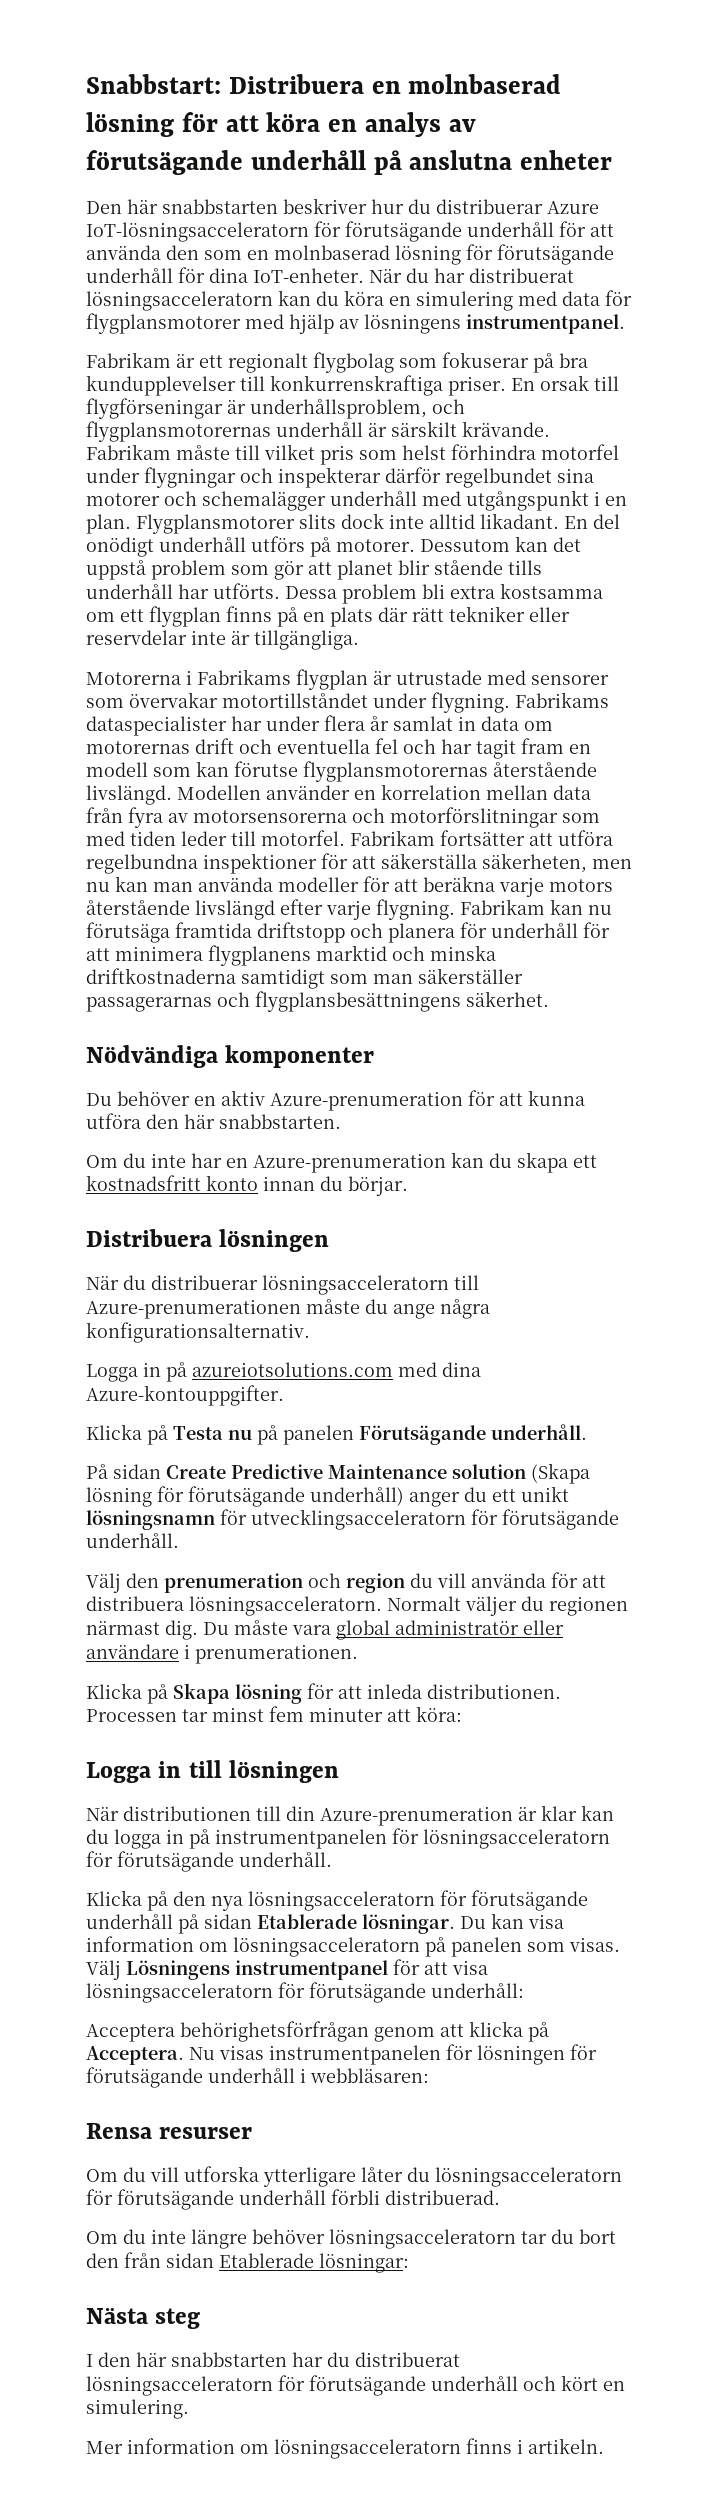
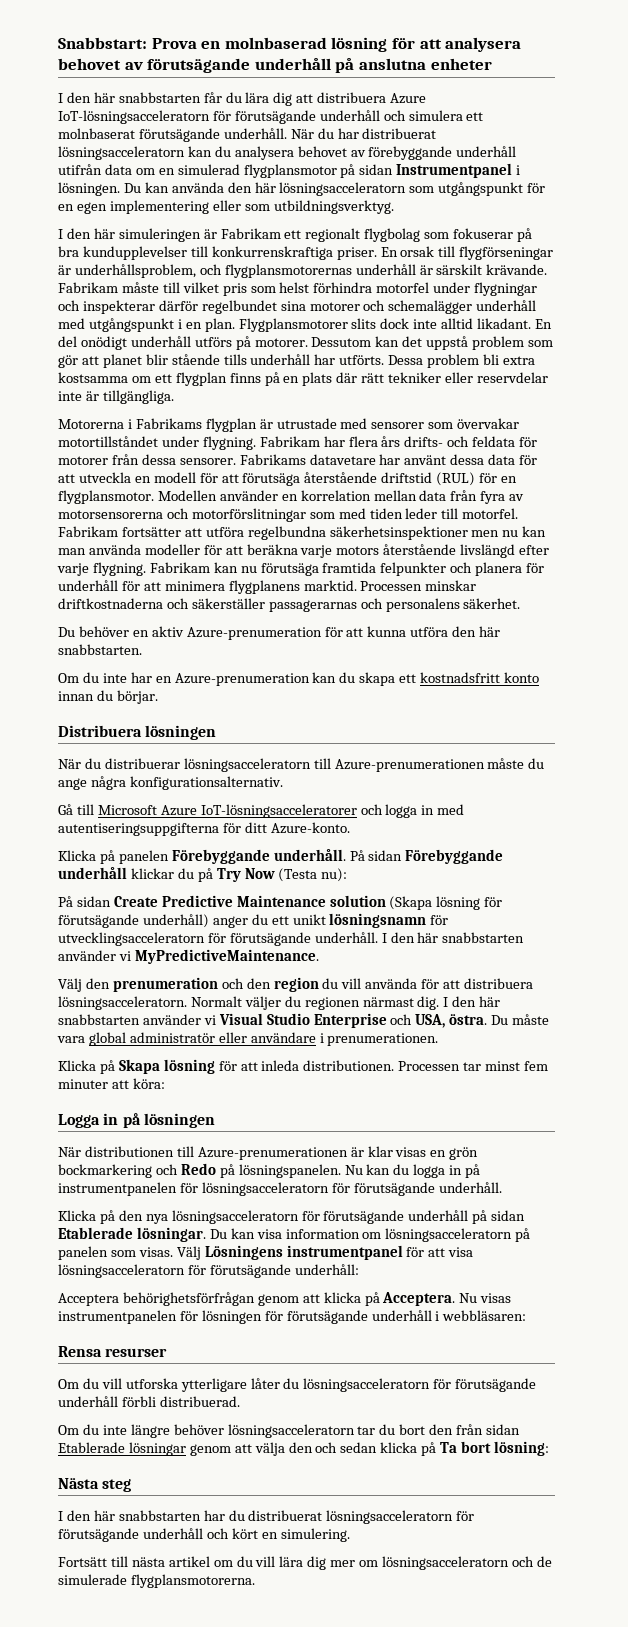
[228,74,364,94] Distribuera -> [151,38,197,49] Prova
[266,112,442,137] köra en analys -> [445,37,522,52] [58,58,121,70] analysera behovet
[86,198,543,214] Den här snabbstarten beskriver hur du distribuerar -> [58,92,387,106] I den här snabbstarten får du lära dig att distribuera
[559,221,614,237] [86,244,614,265] [86,267,364,283] för att använda den som en molnbaserad lösning för förutsägande underhåll för dina IoT-enheter. -> [383,110,484,121] [58,128,287,142] och simulera ett molnbaserat förutsägande underhåll.
[344,290,632,311] [86,313,625,334] [86,352,195,368] köra en simulering med data för flygplansmotorer med hjälp av lösningens instrumentpanel. // Fabrikam är -> [234,146,517,160] [58,163,521,178] [58,182,546,196] [58,200,394,214] [58,228,281,242] analysera behovet av förebyggande underhåll utifrån data om en simulerad flygplansmotor på sidan Instrumentpanel i lösningen. Du kan använda den här lösningsacceleratorn som utgångspunkt för en egen implementering eller som utbildningsverktyg. // I den här simuleringen är Fabrikam
[515,692,609,708] [86,715,553,736] [86,738,591,759] [86,761,597,782] [86,785,172,805] Fabrikams dataspecialister har under flera år samlat in data om motorernas drift och eventuella fel och har tagit fram en modell som kan förutse flygplansmotorernas återstående livslängd. -> [259,436,538,447] [58,454,538,465] [58,472,518,486] [58,490,154,504] Fabrikam har flera års drifts- och feldata för motorer från dessa sensorer. Fabrikams datavetare har använt dessa data för att utveckla en modell för att förutsäga återstående driftstid (RUL) för en flygplansmotor.
[203,853,587,874] inspektioner för att säkerställa säkerheten, -> [329,526,468,540] säkerhetsinspektioner
[257,922,345,943] driftstopp -> [380,562,447,576] felpunkter
[316,945,496,961] [86,968,413,989] marktid och minska driftkostnaderna samtidigt som man -> [303,580,477,591] [58,598,189,609] marktid. Processen minskar driftkostnaderna och
[255,991,461,1012] flygplansbesättningens -> [385,598,460,612] personalens
[86,1045,375,1068] // Nödvändiga komponenter -> (521, 603) none
[86,1362,481,1382] [86,1385,284,1406] [86,1424,587,1445] Logga in på azureiotsolutions.com med dina Azure-kontouppgifter. // Klicka på Testa nu på panelen Förutsägande underhåll. -> [58,804,465,818] [58,822,350,836] [58,849,504,864] [58,867,348,882] Gå till Microsoft Azure IoT-lösningsacceleratorer och logga in med autentiseringsuppgifterna för ditt Azure-konto. // Klicka på panelen Förebyggande underhåll. På sidan Förebyggande underhåll klickar du på Try Now (Testa nu):
(179, 1540) none -> [381,932,525,943] [58,949,319,964] I den här snabbstarten använder vi MyPredictiveMaintenance.
(341, 1580) none -> [246,978,271,989] den
(198, 1630) none -> [443,996,501,1007] [58,1013,488,1028] I den här snabbstarten använder vi Visual Studio Enterprise och USA, östra.
[188,1760,222,1778] till -> [122,1113,141,1128] på
[286,1805,577,1826] din Azure-prenumeration är klar -> [197,1146,479,1160] [58,1163,363,1178] Azure-prenumerationen är klar visas en grön bockmarkering och Redo på lösningspanelen. Nu
[319,2253,409,2273] lösningar: -> [128,1441,549,1456] lösningar genom att välja den och sedan klicka på Ta bort lösning:
[86,2438,604,2459] Mer information om lösningsacceleratorn finns i artikeln. -> [58,1556,552,1570] [58,1574,255,1588] Fortsätt till nästa artikel om du vill lära dig mer om lösningsacceleratorn och de simulerade flygplansmotorerna.

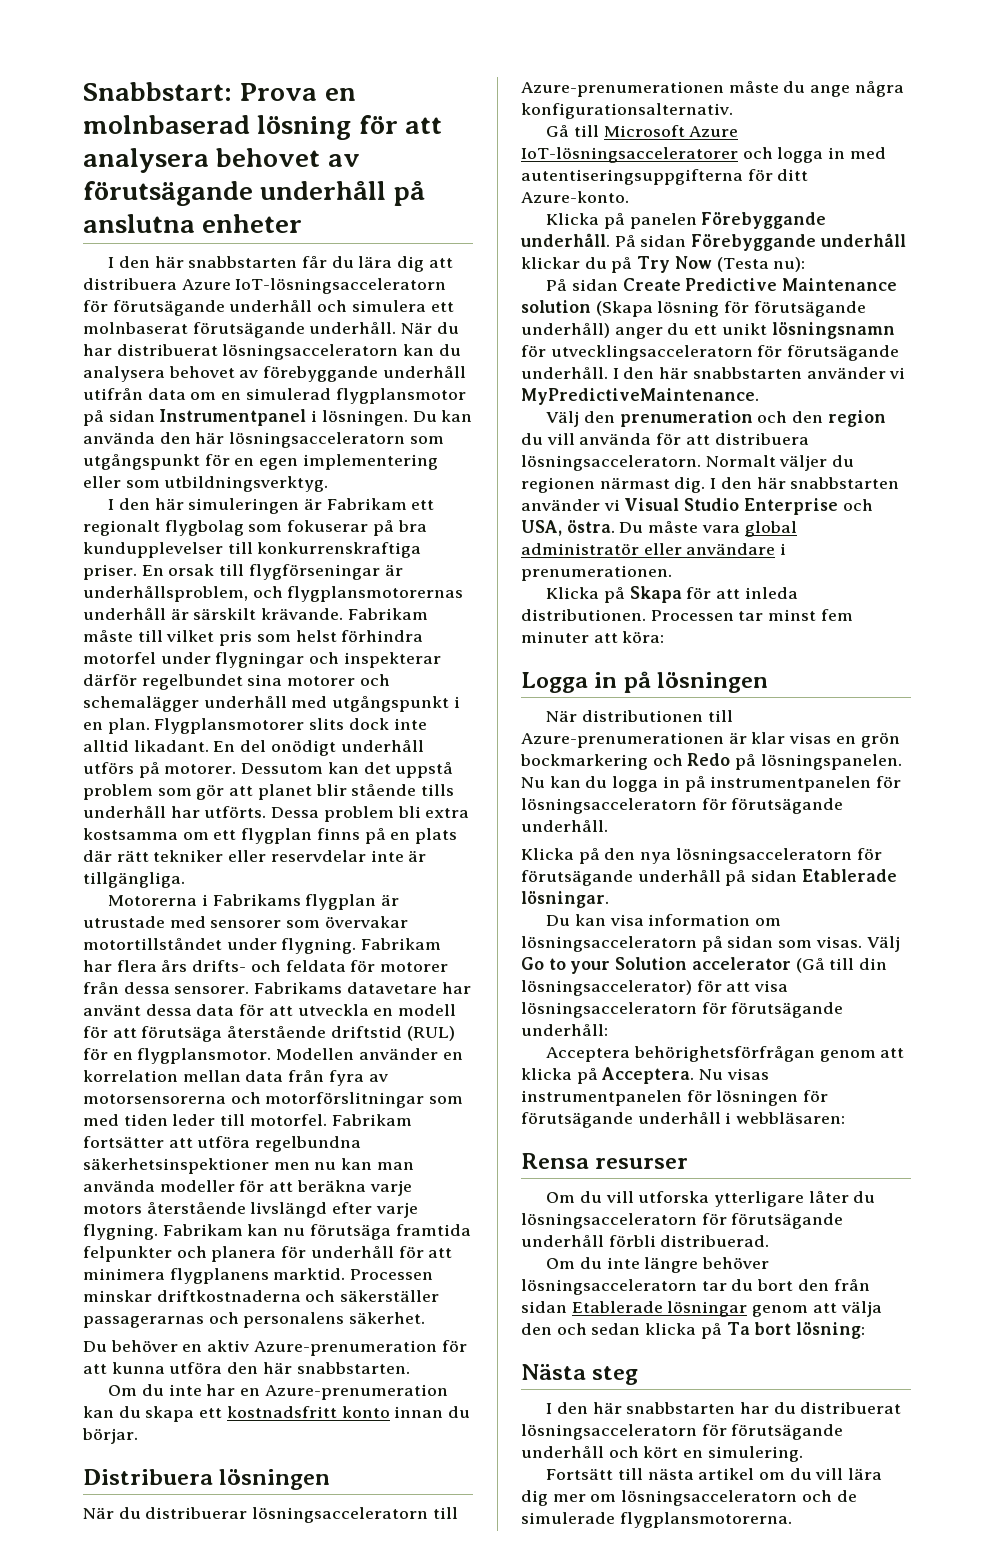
[163,1059,215,1074] lösning -> (682, 594) none
(206, 1234) none -> (609, 899) //
[58,1246,108,1260] panelen -> [727,936,774,948] sidan
[204,1245,403,1260] Lösningens instrumentpanel -> [521,957,888,974] [521,980,692,996] Go to your Solution accelerator (Gå till din lösningsaccelerator)

